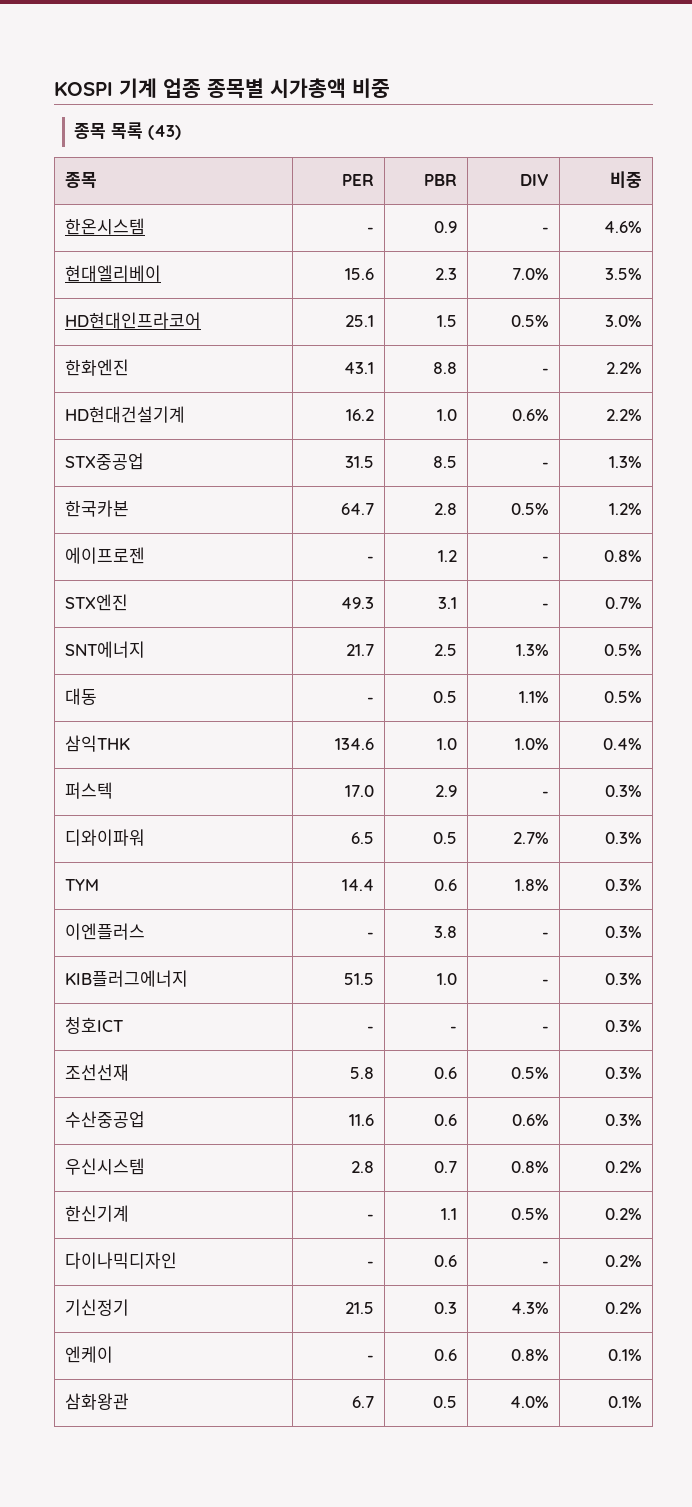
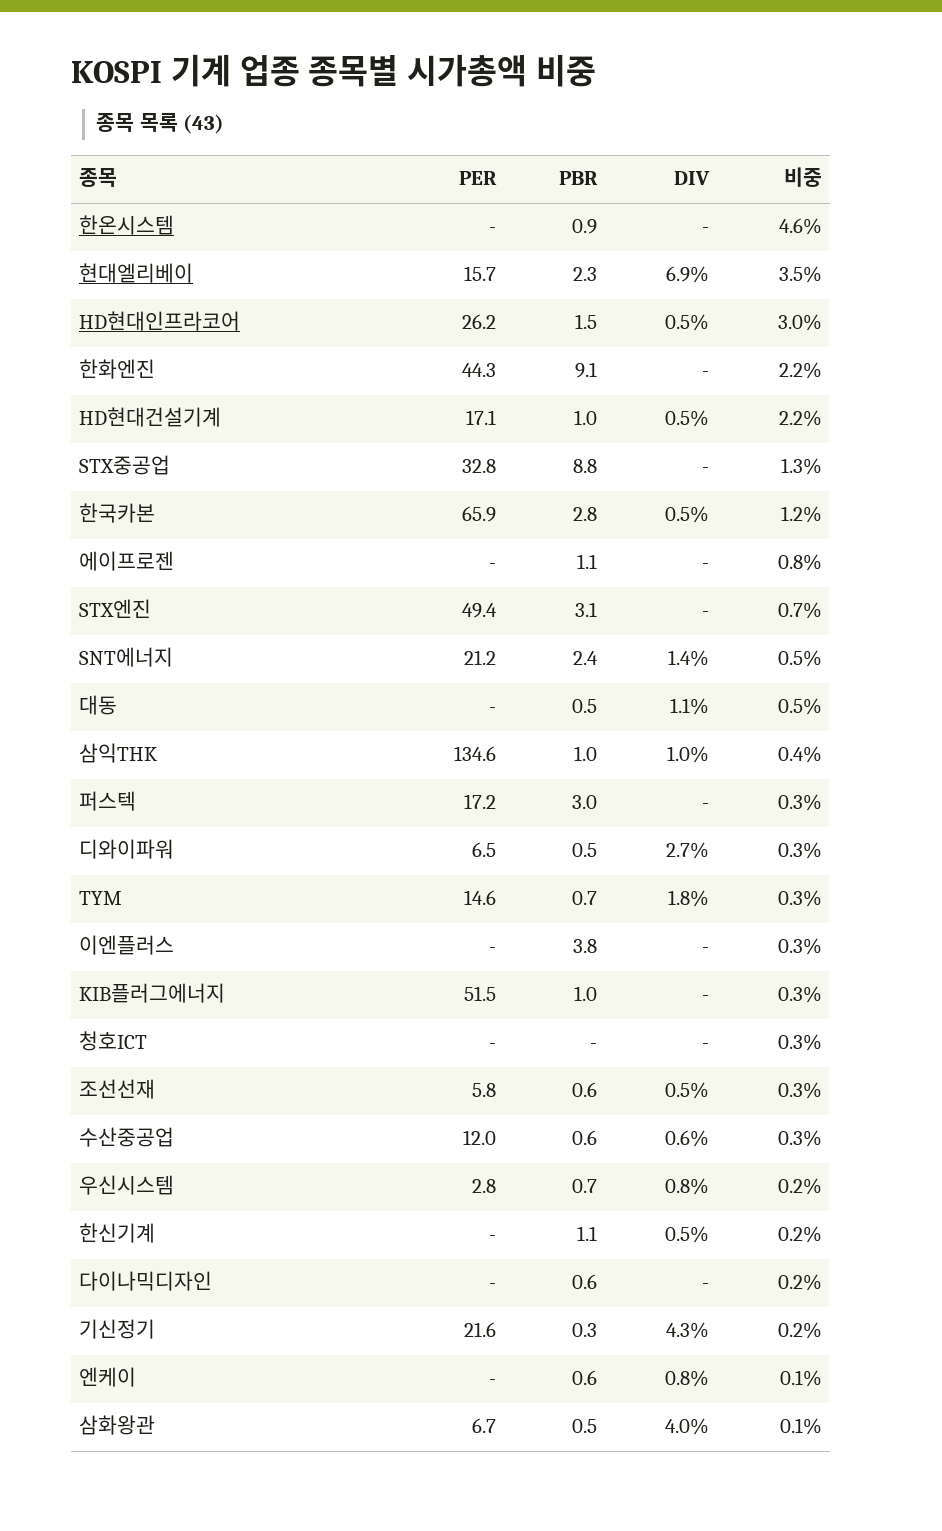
[345,268,375,280] 15.6 -> [463,266,496,281] 15.7
[512,268,550,280] 7.0% -> [665,266,709,283] 6.9%
[345,315,375,327] 25.1 -> [461,314,496,329] 26.2
[344,362,375,374] [433,362,458,374] 43.1 | 8.8 -> [461,363,496,377] [574,362,597,378] 44.3 | 9.1
[346,409,375,421] [437,409,458,421] [512,409,550,421] 16.2 | 1.0 | 0.6% -> [465,410,496,425] [573,410,597,425] [664,410,709,427] 17.1 | 1.0 | 0.5%
[345,456,375,468] [433,456,458,468] 31.5 | 8.5 -> [461,459,496,473] [572,459,597,473] 32.8 | 8.8
[341,503,375,515] 64.7 -> [461,506,496,522] 65.9
[438,550,458,562] 1.2 -> [576,554,597,569] 1.1
[341,597,375,609] 49.3 -> [461,603,497,618] 49.4
[346,644,375,656] [434,644,458,656] [516,644,550,656] 21.7 | 2.5 | 1.3% -> [463,650,496,665] [572,651,598,665] [667,650,709,667] 21.2 | 2.4 | 1.4%
[345,785,375,797] [435,785,458,797] 17.0 | 2.9 -> [463,794,496,809] [571,795,597,809] 17.2 | 3.0
[342,879,375,891] [434,879,458,891] 14.4 | 0.6 -> [463,890,496,905] [571,891,597,905] 14.6 | 0.7
[349,1114,375,1126] 11.6 -> [462,1130,496,1145] 12.0
[345,1302,375,1314] 21.5 -> [463,1322,496,1337] 21.6

